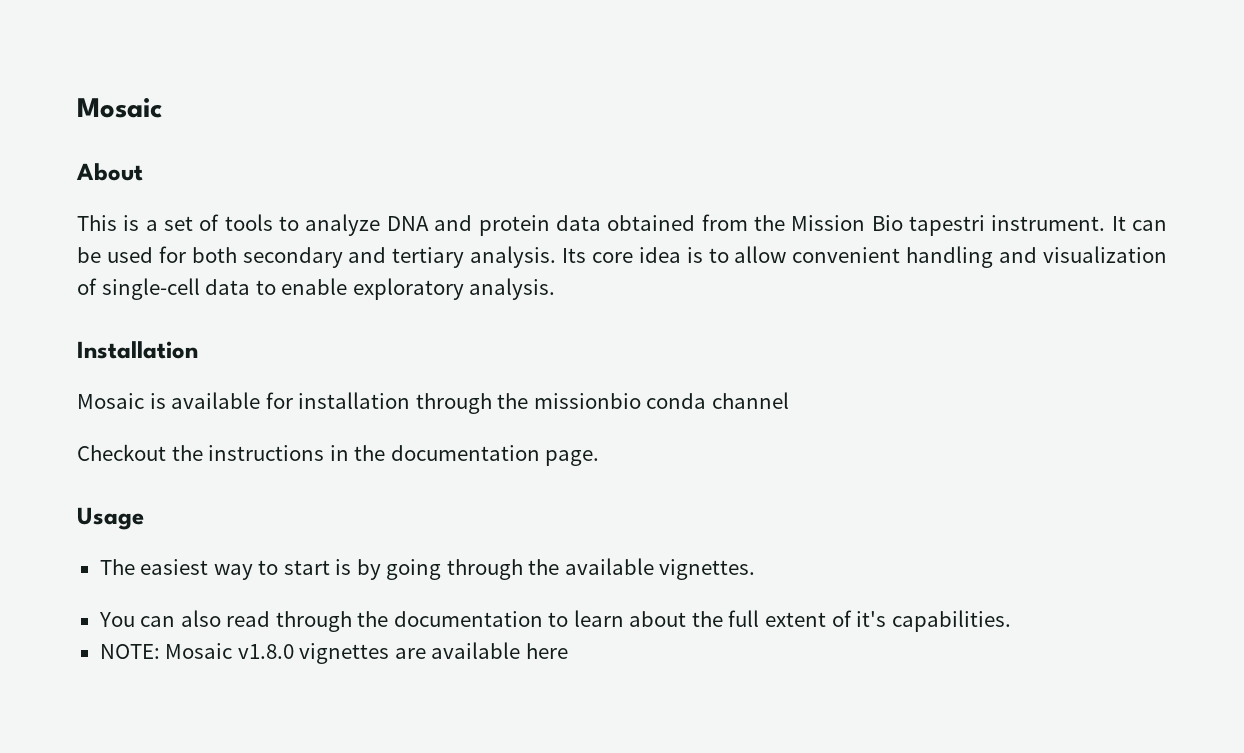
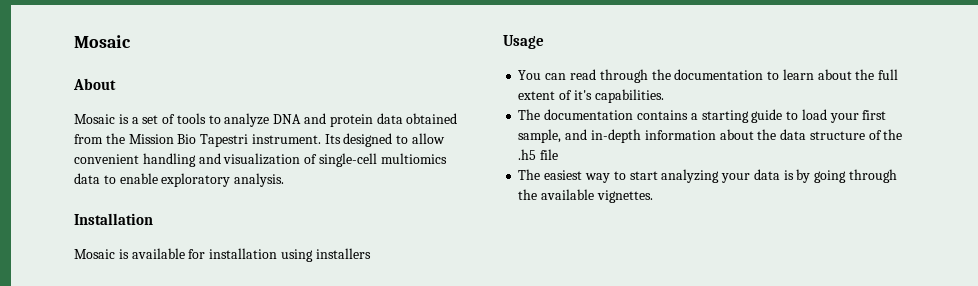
[77,215,117,231] This -> [74,114,115,124] Mosaic
[908,215,1167,236] [77,246,703,268] tapestri instrument. It can be used for both secondary and tertiary analysis. Its core idea is -> [200,133,393,147] Tapestri instrument. Its designed
(200, 289) none -> [380,153,447,164] multiomics
[415,392,789,414] [77,444,600,466] [77,507,144,530] [99,558,756,580] through the missionbio conda channel // Checkout the instructions in the documentation page. // Usage // The easiest way to start is by going through the available vignettes. -> [280,248,371,262] [503,35,544,49] using installers // Usage
[180,610,221,627] also -> (567, 76) none
[99,642,568,664] NOTE: Mosaic v1.8.0 vignettes are available here -> [518,109,887,123] [518,129,903,143] [518,149,559,160] [518,169,897,183] [518,189,653,203] The documentation contains a starting guide to load your first sample, and in-depth information about the data structure of the .h5 file // The easiest way to start analyzing your data is by going through the available vignettes.

